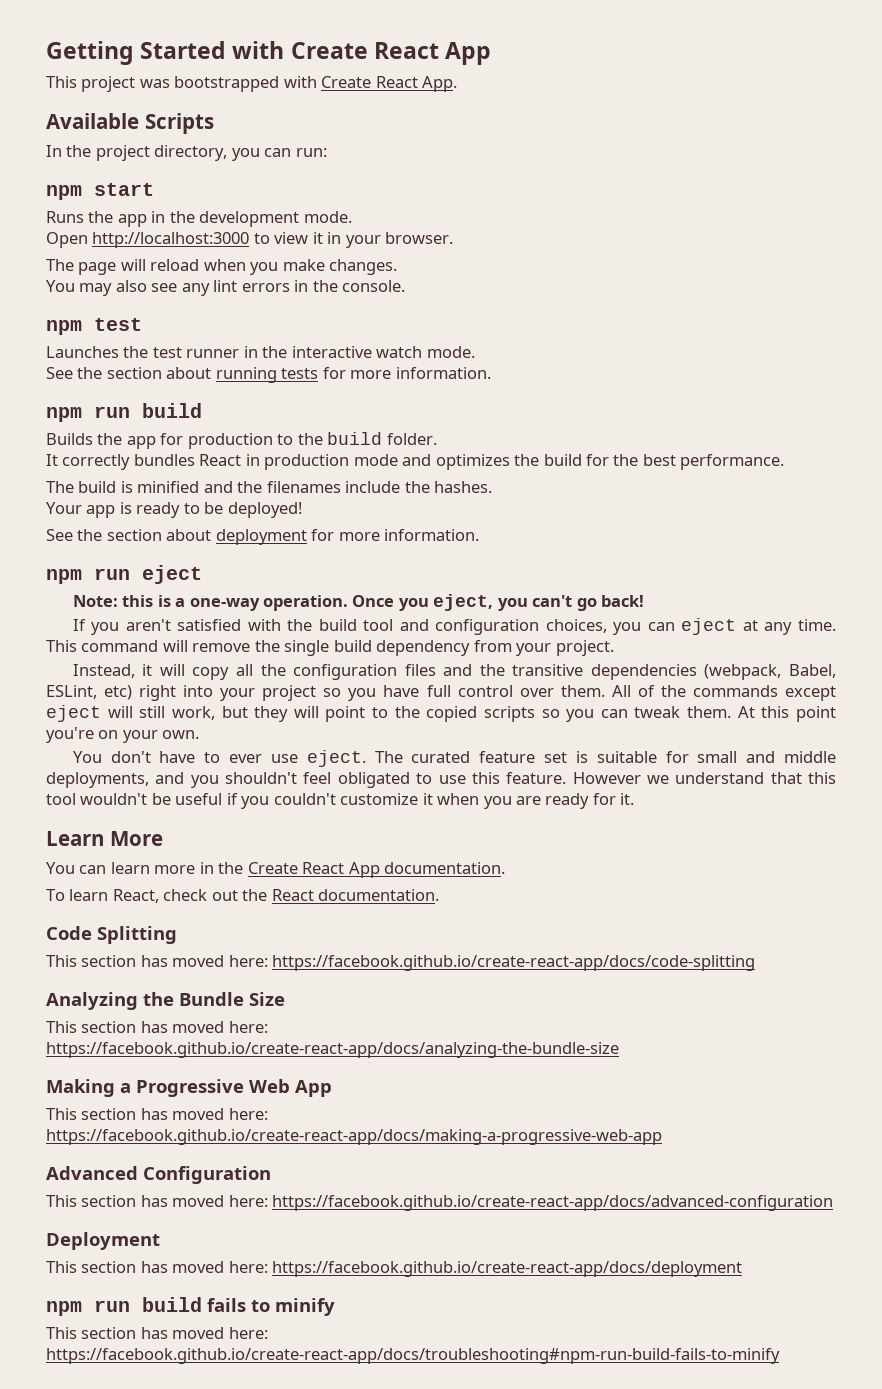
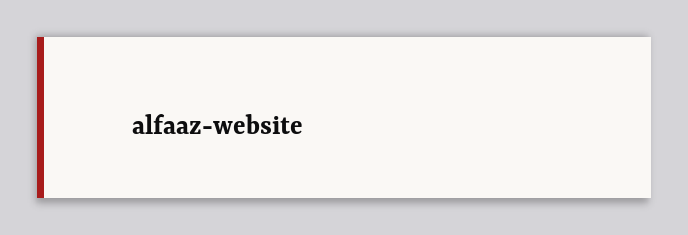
[46,41,492,65] [46,76,458,92] [46,113,214,134] [46,145,327,161] [46,183,154,200] [46,211,352,227] [46,232,454,248] [46,259,398,275] [46,280,406,296] [46,318,142,335] [46,346,475,358] [46,367,491,383] [46,403,202,422] [46,432,437,449] [46,454,785,470] [46,481,493,493] [46,502,302,518] [46,529,480,545] [46,565,202,584] [72,594,645,611] [72,618,836,635] [46,640,614,656] [72,664,837,680] [46,685,836,701] [46,705,837,722] [46,727,200,743] [72,750,836,767] [46,772,836,788] [46,793,635,809] [46,831,163,846] [46,862,506,878] [46,889,440,903] [46,926,177,944] [46,955,756,971] [46,992,285,1010] [46,1021,268,1033] [46,1042,619,1058] [46,1079,332,1097] [46,1108,268,1120] [46,1129,662,1145] [46,1166,271,1184] [46,1195,834,1211] [46,1232,160,1250] [46,1261,743,1277] [46,1297,335,1316] [46,1327,268,1339] [46,1348,780,1364] Getting Started with Create React App // This project was bootstrapped with Create React App. // Available Scripts // In the project directory, you can run: // npm start // Runs the app in the development mode. // Open http://localhost:3000 to view it in your browser. // The page will reload when you make changes. // You may also see any lint errors in the console. // npm test // Launches the test runner in the interactive watch mode. // See the section about running tests for more information. // npm run build // Builds the app for production to the build folder. // It correctly bundles React in production mode and optimizes the build for the best performance. // The build is minified and the filenames include the hashes. // Your app is ready to be deployed! // See the section about deployment for more information. // npm run eject // Note: this is a one-way operation. Once you eject, you can't go back! // If you aren't satisfied with the build tool and configuration choices, you can eject at any time. This command will remove the single build dependency from your project. // Instead, it will copy all the configuration files and the transitive dependencies (webpack, Babel, ESLint, etc) right into your project so you have full control over them. All of the commands except eject will still work, but they will point to the copied scripts so you can tweak them. At this point you're on your own. // You don't have to ever use eject. The curated feature set is suitable for small and middle deployments, and you shouldn't feel obligated to use this feature. However we understand that this tool wouldn't be useful if you couldn't customize it when you are ready for it. // Learn More // You can learn more in the Create React App documentation. // To learn React, check out the React documentation. // Code Splitting // This section has moved here: https://facebook.github.io/create-react-app/docs/code-splitting // Analyzing the Bundle Size // This section has moved here: https://facebook.github.io/create-react-app/docs/analyzing-the-bundle-size // Making a Progressive Web App // This section has moved here: https://facebook.github.io/create-react-app/docs/making-a-progressive-web-app // Advanced Configuration // This section has moved here: https://facebook.github.io/create-react-app/docs/advanced-configuration // Deployment // This section has moved here: https://facebook.github.io/create-react-app/docs/deployment // npm run build fails to minify // This section has moved here: https://facebook.github.io/create-react-app/docs/troubleshooting#npm-run-build-fails-to-minify -> [132,114,303,134] alfaaz-website

